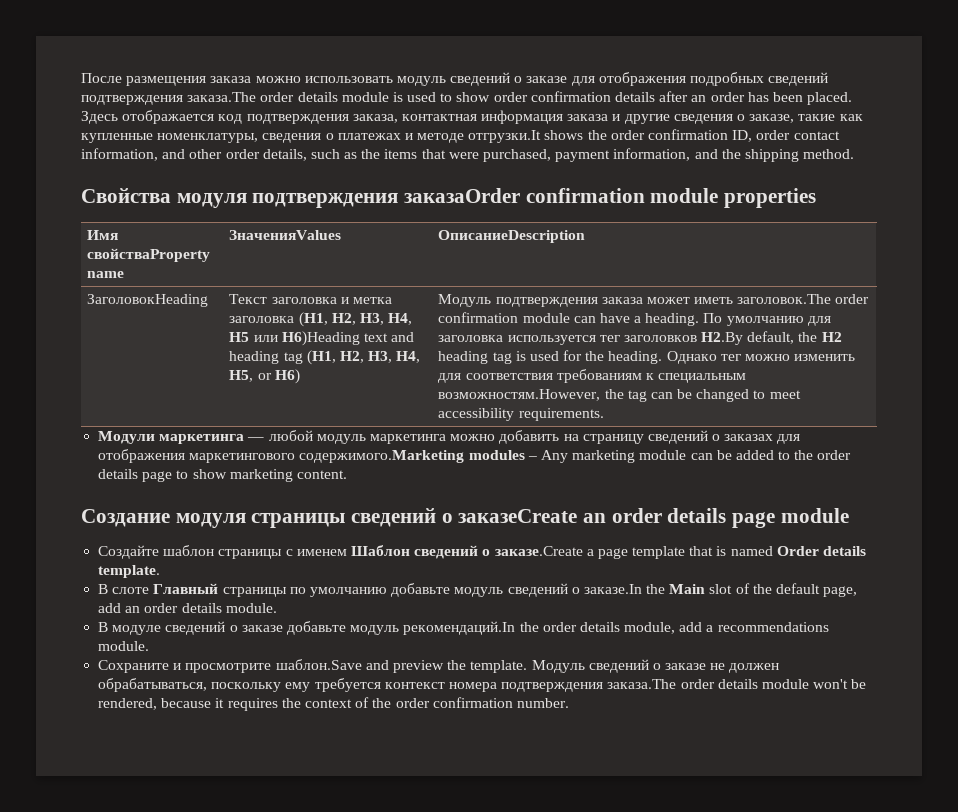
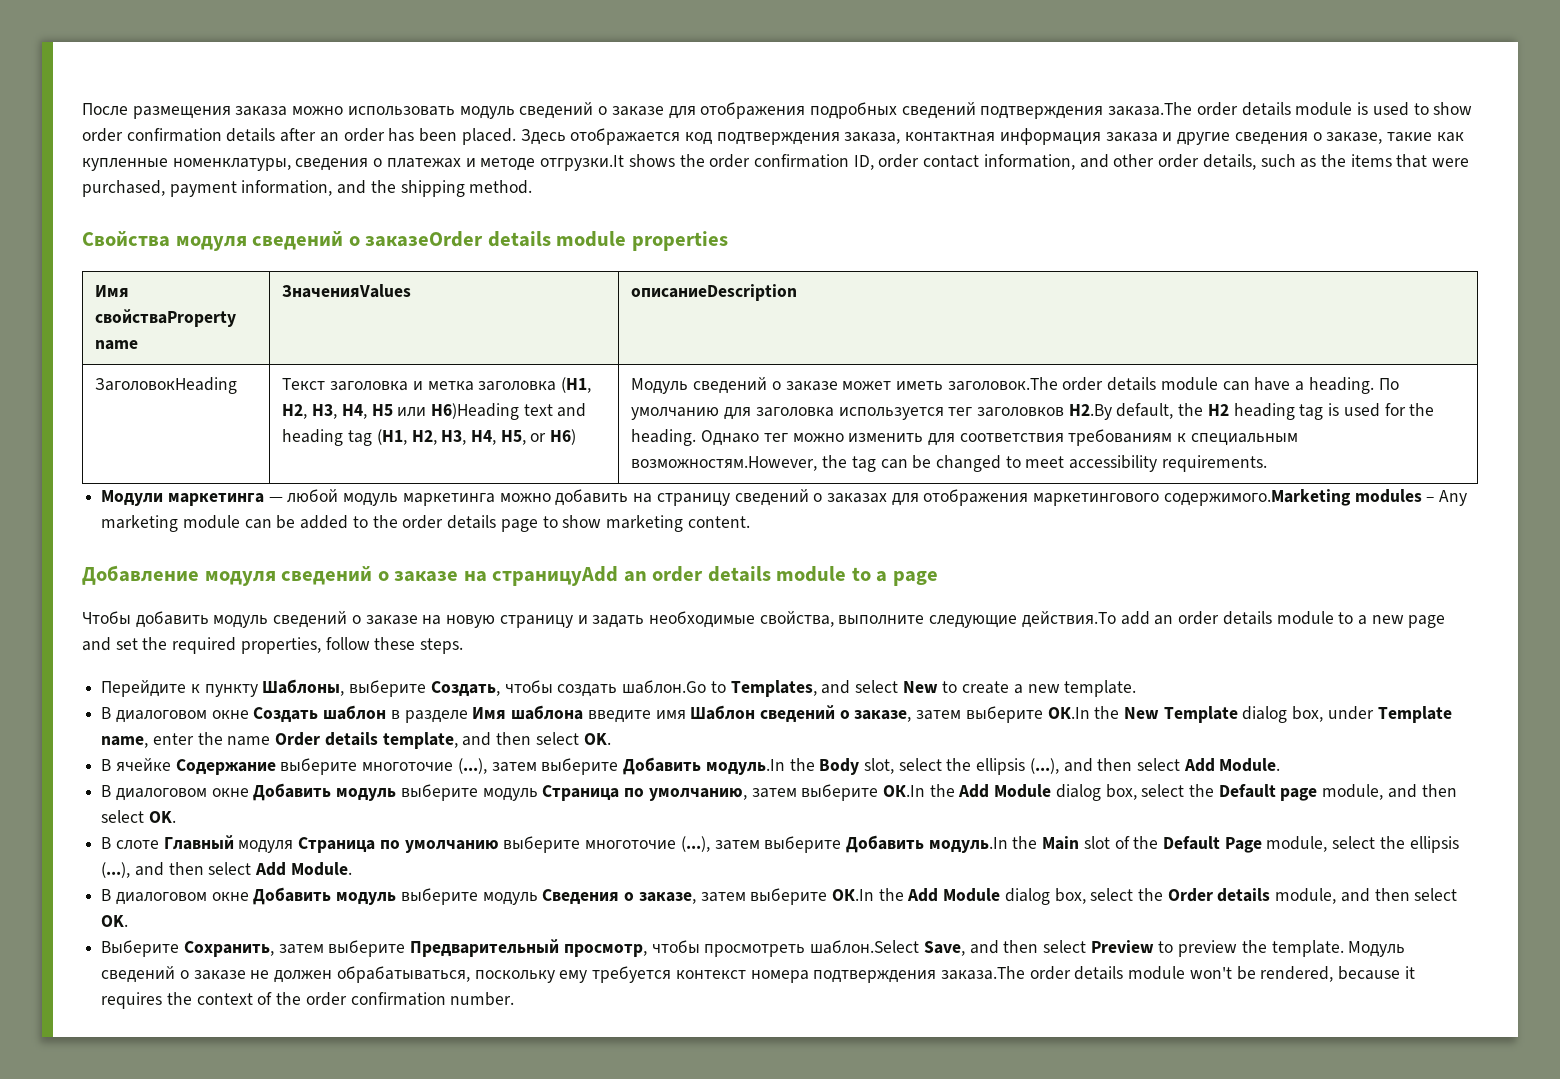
[252,188,645,208] подтверждения заказаOrder confirmation -> [252,231,551,250] сведений о заказеOrder details
[438,230,586,243] ОписаниеDescription -> [631,284,798,301] описаниеDescription
[495,297,643,307] подтверждения заказа -> [693,377,838,394] сведений о заказе
[438,312,519,323] confirmation -> [1107,377,1157,391] details
[81,508,849,528] [98,545,867,559] [98,565,161,578] [98,583,642,597] Создание модуля страницы сведений о заказеCreate an order details page module // Создайте шаблон страницы с именем Шаблон сведений о заказе.Create a page template that is named Order details template. // В слоте Главный страницы по умолчанию добавьте модуль сведений о заказе.In -> [82,565,938,586] [82,611,1446,628] [82,637,464,654] [101,679,1137,697] [101,705,1452,723] [101,732,611,749] [101,757,1281,775] [101,783,1457,801] [101,810,176,823] [101,835,1008,853] Добавление модуля сведений о заказе на страницуAdd an order details module to a page // Чтобы добавить модуль сведений о заказе на новую страницу и задать необходимые свойства, выполните следующие действия.To add an order details module to a new page and set the required properties, follow these steps. // Перейдите к пункту Шаблоны, выберите Создать, чтобы создать шаблон.Go to Templates, and select New to create a new template. // В диалоговом окне Создать шаблон в разделе Имя шаблона введите имя Шаблон сведений о заказе, затем выберите ОК.In the New Template dialog box, under Template name, enter the name Order details template, and then select OK. // В ячейке Содержание выберите многоточие (...), затем выберите Добавить модуль.In the Body slot, select the ellipsis (...), and then select Add Module. // В диалоговом окне Добавить модуль выберите модуль Страница по умолчанию, затем выберите ОК.In the Add Module dialog box, select the Default page module, and then select OK. // В слоте Главный модуля Страница по умолчанию выберите многоточие (...), затем выберите Добавить модуль.In
[776,583,858,597] [98,603,277,613] [98,621,829,635] [98,641,150,651] [98,659,389,673] default page, add an order details module. // В модуле сведений о заказе добавьте модуль рекомендаций.In the order details module, add a recommendations module. // Сохраните и просмотрите шаблон.Save and -> [1163,836,1459,853] [101,862,352,878] [101,887,1458,905] [101,915,129,927] [101,939,1174,957] Default Page module, select the ellipsis (...), and then select Add Module. // В диалоговом окне Добавить модуль выберите модуль Сведения о заказе, затем выберите ОК.In the Add Module dialog box, select the Order details module, and then select OK. // Выберите Сохранить, затем выберите Предварительный просмотр, чтобы просмотреть шаблон.Select Save, and then select Preview to

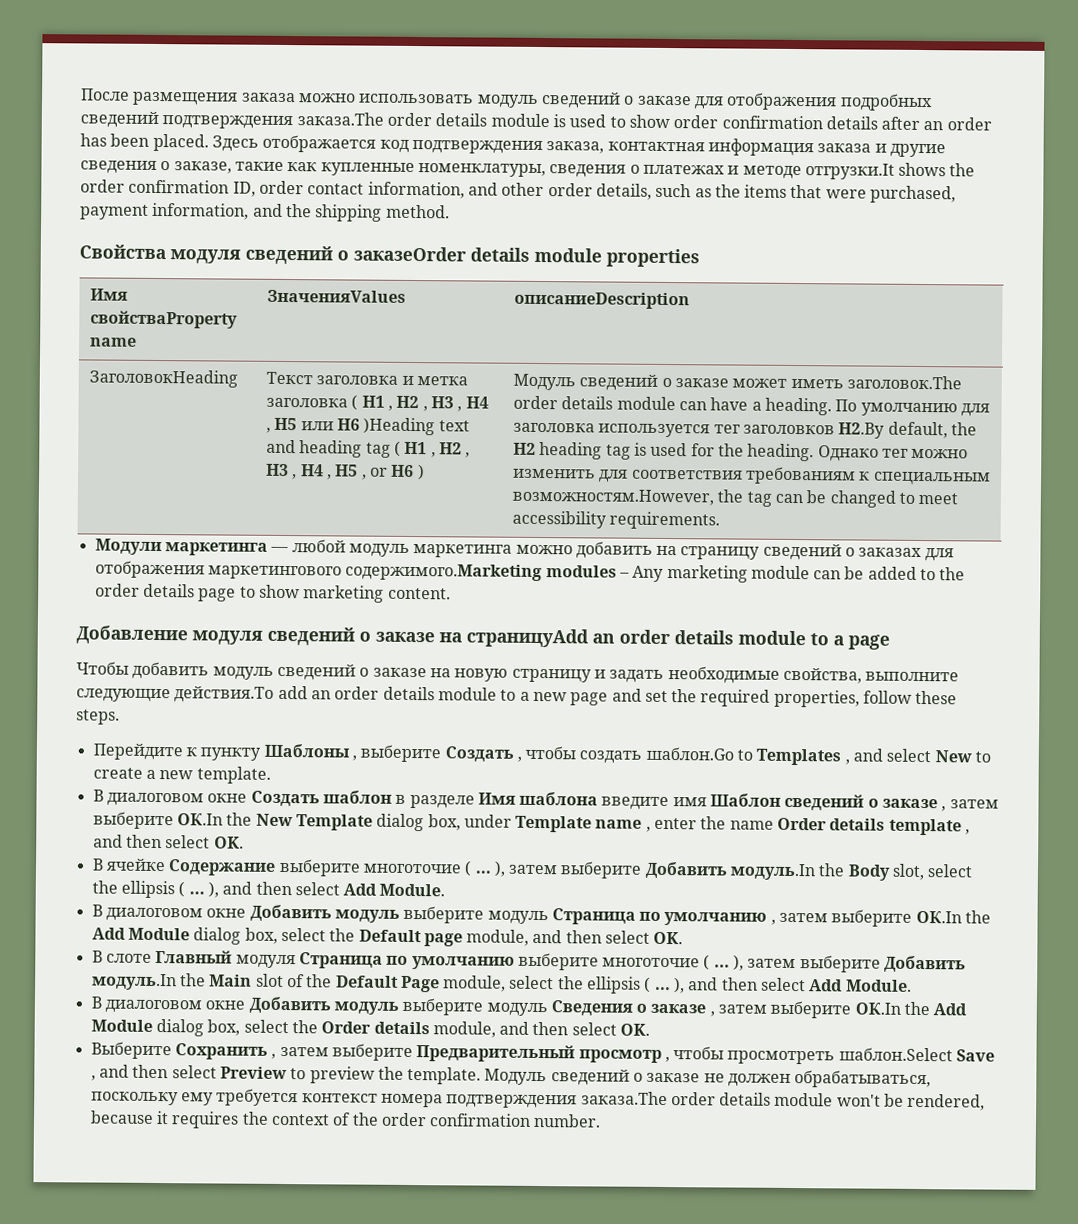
[561,377,592,393] [282,403,587,420] [282,429,577,446] (H1, H2, H3, H4, H5 или H6)Heading text and heading tag (H1, H2, H3, H4, H5, or H6) -> [351,394,489,412] [266,417,470,436] [266,439,471,458] [266,463,425,481] ( H1 , H2 , H3 , H4 , H5 или H6 )Heading text and heading tag ( H1 , H2 , H3 , H4 , H5 , or H6 )
[262,679,500,697] Шаблоны, выберите Создать, -> [263,743,522,763] Шаблоны , выберите Создать ,
[730,680,817,697] Templates, -> [756,748,850,766] Templates ,
[854,710,912,722] заказе, -> [882,798,947,812] заказе ,
[101,736,149,748] name, -> [595,819,651,832] name ,
[382,732,458,749] template, -> [888,818,971,836] template ,
[457,758,487,774] (...), -> [464,860,506,877] ( ... ),
[1029,758,1059,774] (...), -> [178,881,219,898] ( ... ),
[648,788,747,801] умолчанию, -> [664,911,776,926] умолчанию ,
[680,836,710,852] (...), -> [703,954,745,971] ( ... ),
[101,862,131,878] (...), -> [644,976,686,994] ( ... ),
[638,892,696,904] заказе, -> [650,1003,715,1017] заказе ,
[183,941,274,957] Сохранить, -> [174,1043,277,1060] Сохранить ,
[563,944,647,957] просмотр, -> [578,1049,670,1063] просмотр ,
[923,941,965,956] Save, -> [956,1049,996,1062] [90,1075,96,1081] Save ,

